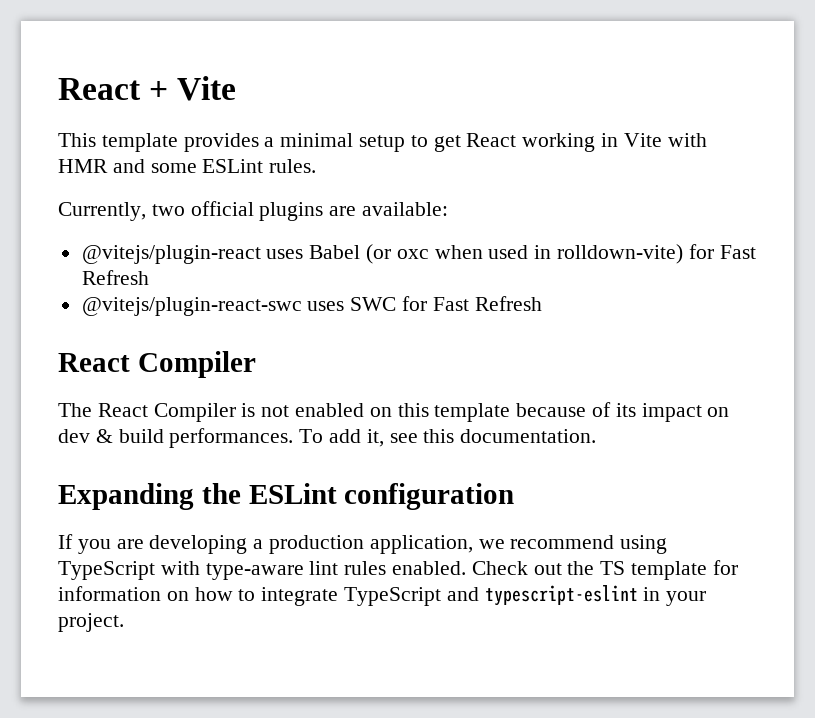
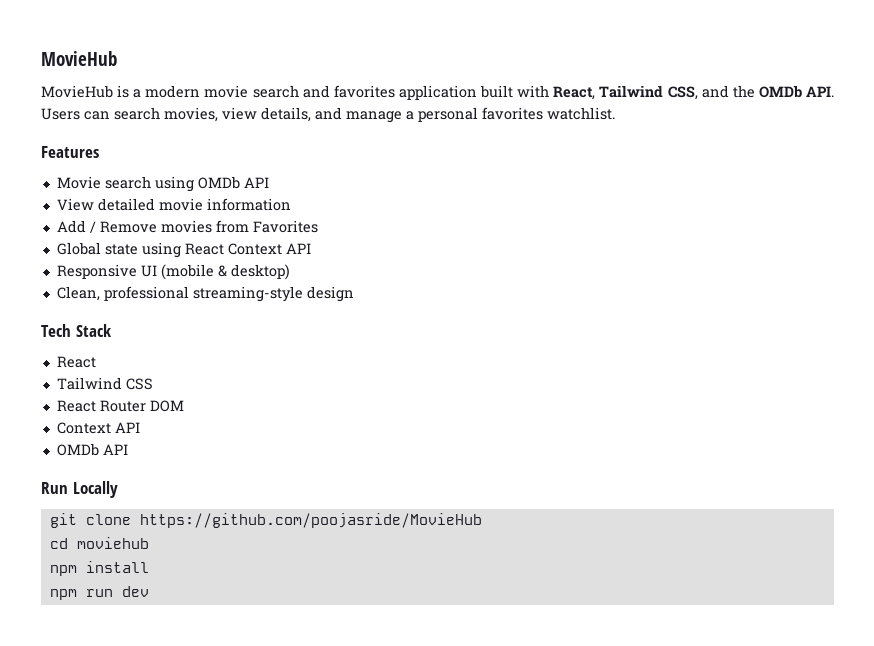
[58,76,237,101] [58,133,707,152] [58,159,317,173] [58,201,449,221] [81,244,756,264] [81,270,149,285] [81,296,542,316] [58,351,256,378] [58,402,730,422] [58,428,597,448] [58,483,515,510] [58,534,668,554] [58,560,738,580] [58,585,707,606] [58,613,124,632] React + Vite // This template provides a minimal setup to get React working in Vite with HMR and some ESLint rules. // Currently, two official plugins are available: // @vitejs/plugin-react uses Babel (or oxc when used in rolldown-vite) for Fast Refresh // @vitejs/plugin-react-swc uses SWC for Fast Refresh // React Compiler // The React Compiler is not enabled on this template because of its impact on dev & build performances. To add it, see this documentation. // Expanding the ESLint configuration // If you are developing a production application, we recommend using TypeScript with type-aware lint rules enabled. Check out the TS template for information on how to integrate TypeScript and typescript-eslint in your project. -> [41,51,117,66] [41,85,835,100] [41,107,615,123] [41,146,99,158] [56,176,269,192] [56,198,291,211] [56,220,318,233] [56,242,311,258] [56,264,290,280] [56,286,354,302] [41,324,111,337] [56,356,96,368] [56,377,153,390] [56,400,184,412] [56,422,140,434] [56,443,128,456] [41,481,118,498] [49,513,482,528] [49,537,149,549] [49,561,149,576] [49,586,149,600] MovieHub // MovieHub is a modern movie search and favorites application built with React, Tailwind CSS, and the OMDb API. Users can search movies, view details, and manage a personal favorites watchlist. // Features // Movie search using OMDb API // View detailed movie information // Add / Remove movies from Favorites // Global state using React Context API // Responsive UI (mobile & desktop) // Clean, professional streaming-style design // Tech Stack // React // Tailwind CSS // React Router DOM // Context API // OMDb API // Run Locally // git clone https://github.com/poojasride/MovieHub // cd moviehub // npm install // npm run dev

